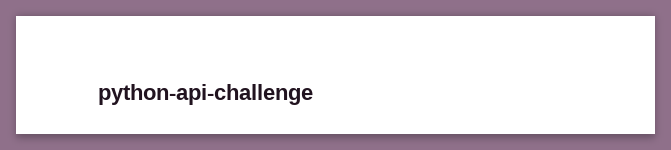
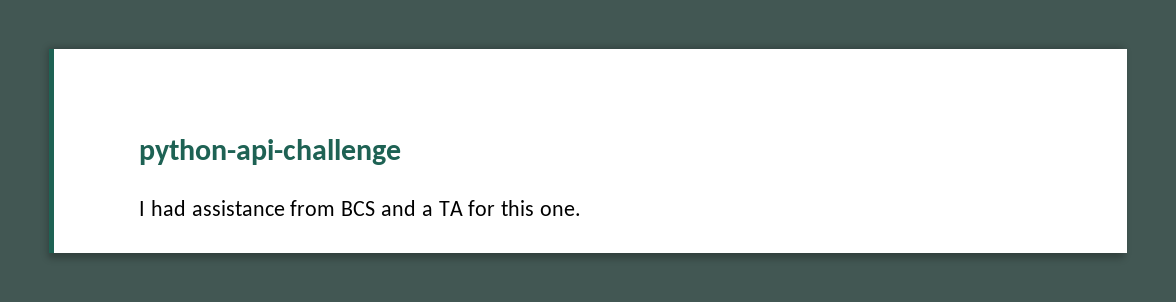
(313, 94) none -> [139,200,582,216] // I had assistance from BCS and a TA for this one.

